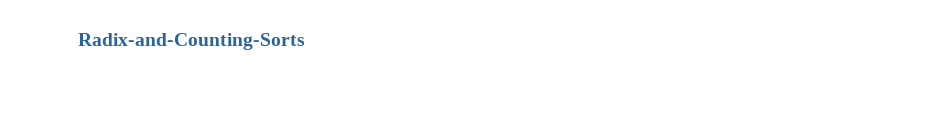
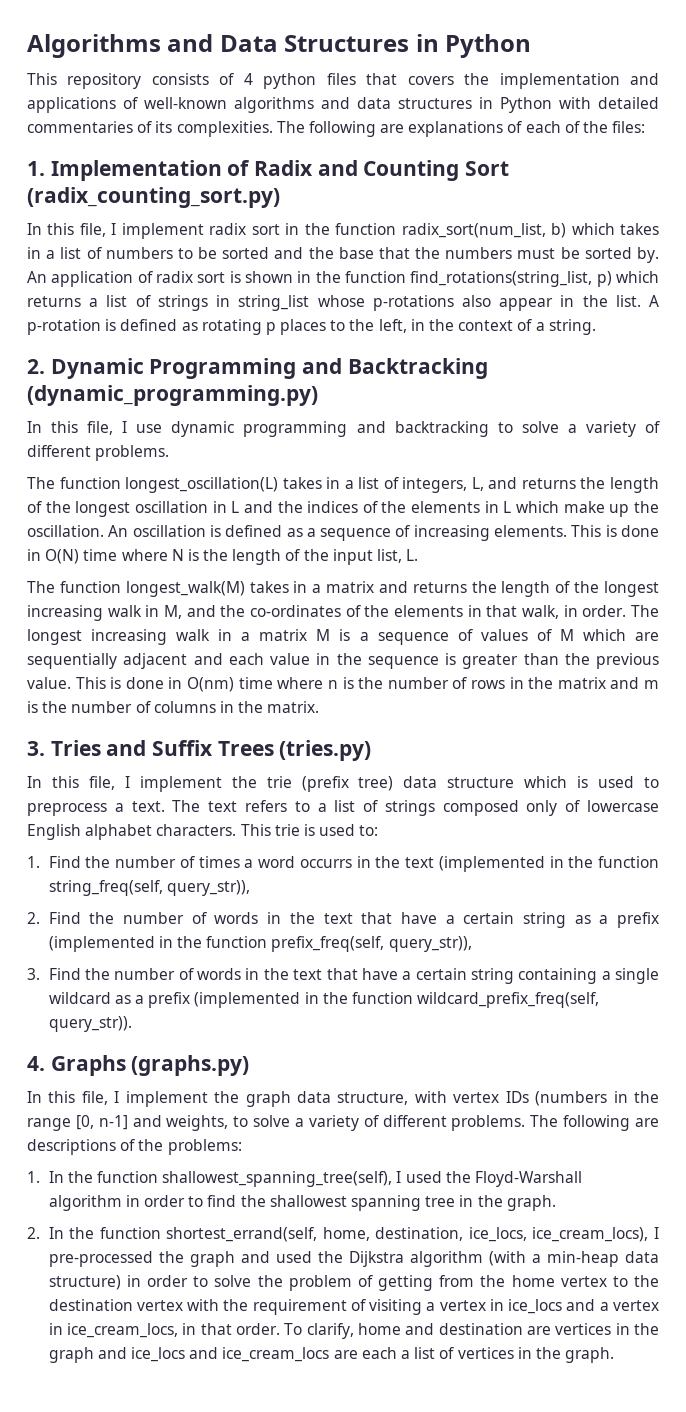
[78,33,305,50] Radix-and-Counting-Sorts -> [27,34,532,58] [27,73,659,89] [27,97,659,113] [27,121,646,137] [27,160,510,181] [27,187,280,208] [27,223,659,239] [27,247,659,263] [27,271,659,287] [27,295,659,311] [27,319,596,335] [27,358,488,379] [27,385,318,406] [27,421,661,437] [27,445,170,461] [27,477,660,493] [27,501,659,517] [27,525,659,541] [27,549,419,565] [27,581,659,597] [27,605,659,621] [27,629,660,645] [27,653,659,669] [27,677,659,692] [27,701,320,713] [27,740,372,761] [27,776,660,792] [27,800,659,816] [27,824,379,840] [27,856,659,872] [48,880,250,896] [27,912,659,928] [48,936,472,952] [27,968,659,984] [48,992,600,1008] [48,1016,132,1032] [27,1055,250,1076] [27,1091,660,1107] [27,1115,659,1131] [27,1139,242,1155] [27,1171,582,1187] [48,1195,556,1211] [27,1227,659,1242] [48,1251,659,1267] [48,1275,659,1291] [48,1299,660,1315] [48,1323,660,1339] [48,1347,615,1363] Algorithms and Data Structures in Python // This repository consists of 4 python files that covers the implementation and applications of well-known algorithms and data structures in Python with detailed commentaries of its complexities. The following are explanations of each of the files: // 1. Implementation of Radix and Counting Sort (radix_counting_sort.py) // In this file, I implement radix sort in the function radix_sort(num_list, b) which takes in a list of numbers to be sorted and the base that the numbers must be sorted by. An application of radix sort is shown in the function find_rotations(string_list, p) which returns a list of strings in string_list whose p-rotations also appear in the list. A p-rotation is defined as rotating p places to the left, in the context of a string. // 2. Dynamic Programming and Backtracking (dynamic_programming.py) // In this file, I use dynamic programming and backtracking to solve a variety of different problems. // The function longest_oscillation(L) takes in a list of integers, L, and returns the length of the longest oscillation in L and the indices of the elements in L which make up the oscillation. An oscillation is defined as a sequence of increasing elements. This is done in O(N) time where N is the length of the input list, L. // The function longest_walk(M) takes in a matrix and returns the length of the longest increasing walk in M, and the co-ordinates of the elements in that walk, in order. The longest increasing walk in a matrix M is a sequence of values of M which are sequentially adjacent and each value in the sequence is greater than the previous value. This is done in O(nm) time where n is the number of rows in the matrix and m is the number of columns in the matrix. // 3. Tries and Suffix Trees (tries.py) // In this file, I implement the trie (prefix tree) data structure which is used to preprocess a text. The text refers to a list of strings composed only of lowercase English alphabet characters. This trie is used to: // 1. Find the number of times a word occurrs in the text (implemented in the function string_freq(self, query_str)), // 2. Find the number of words in the text that have a certain string as a prefix (implemented in the function prefix_freq(self, query_str)), // 3. Find the number of words in the text that have a certain string containing a single wildcard as a prefix (implemented in the function wildcard_prefix_freq(self, query_str)). // 4. Graphs (graphs.py) // In this file, I implement the graph data structure, with vertex IDs (numbers in the range [0, n-1] and weights, to solve a variety of different problems. The following are descriptions of the problems: // 1. In the function shallowest_spanning_tree(self), I used the Floyd-Warshall algorithm in order to find the shallowest spanning tree in the graph. // 2. In the function shortest_errand(self, home, destination, ice_locs, ice_cream_locs), I pre-processed the graph and used the Dijkstra algorithm (with a min-heap data structure) in order to solve the problem of getting from the home vertex to the destination vertex with the requirement of visiting a vertex in ice_locs and a vertex in ice_cream_locs, in that order. To clarify, home and destination are vertices in the graph and ice_locs and ice_cream_locs are each a list of vertices in the graph.

